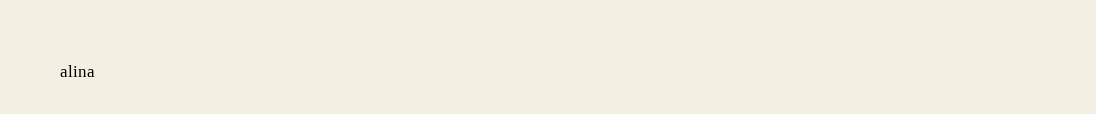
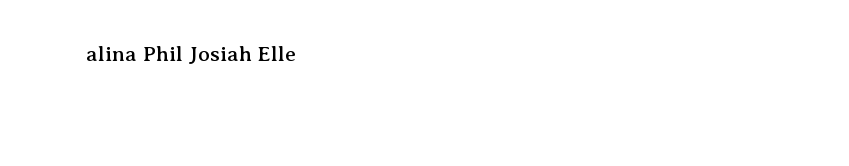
(95, 71) none -> [142,46,297,64] Phil Josiah Elle

